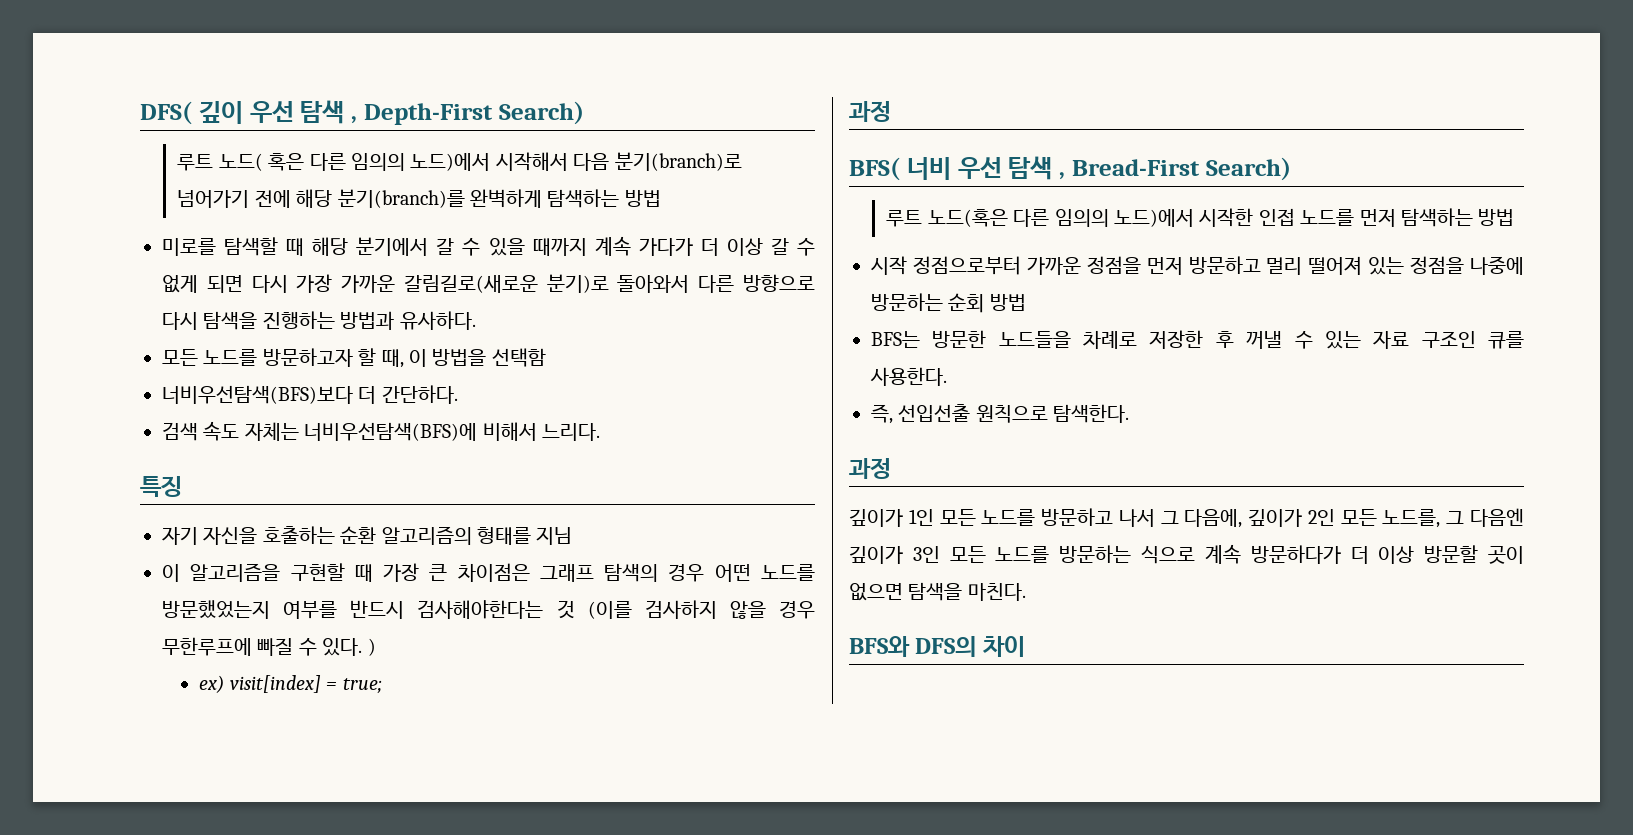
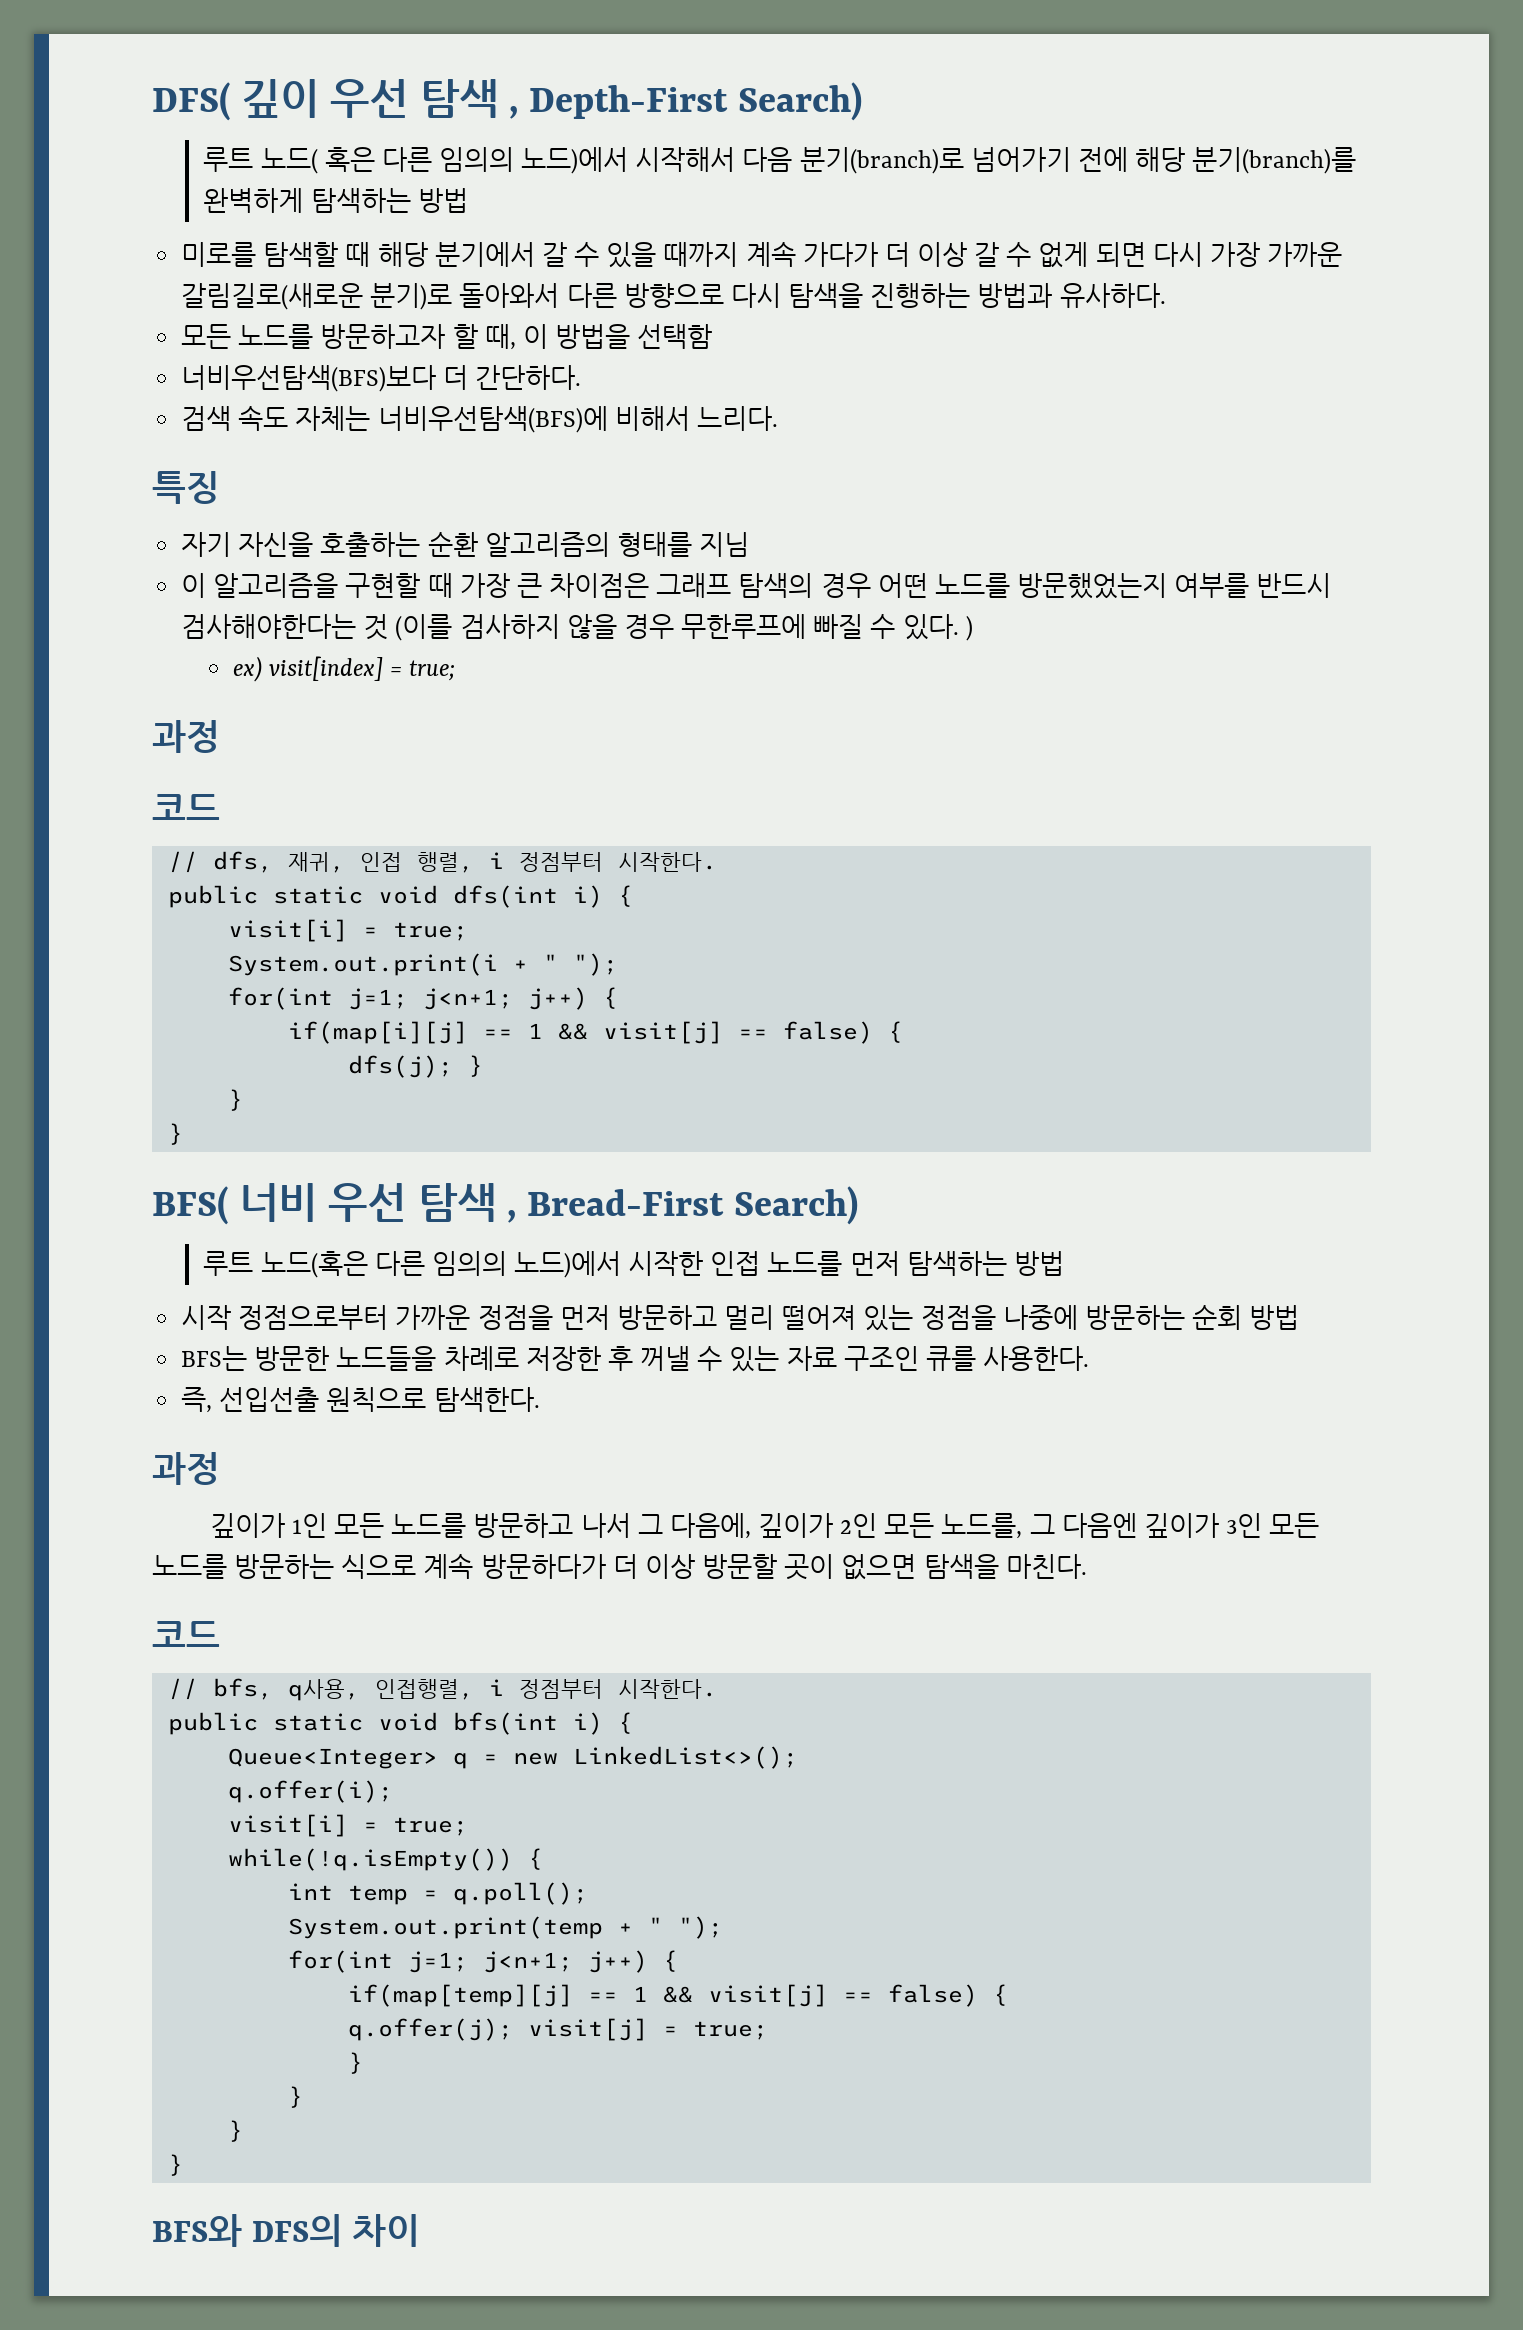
(891, 111) none -> [152,794,220,820] [167,851,717,873] [167,885,633,908] [227,919,468,942] [227,953,618,976] [227,987,618,1010] [287,1021,903,1044] [347,1055,483,1078] [227,1089,243,1111] [167,1123,183,1145] // 코드 // // dfs, 재귀, 인접 행렬, i 정점부터 시작한다. // public static void dfs(int i) { // visit[i] = true; // System.out.print(i + " "); // for(int j=1; j<n+1; j++) { // if(map[i][j] == 1 && visit[j] == false) { // dfs(j); } // } // }
(1026, 592) none -> [152,1621,220,1647] [167,1678,717,1701] [167,1712,633,1735] [227,1746,798,1769] [227,1780,393,1803] [227,1814,468,1837] [227,1848,543,1871] [287,1882,588,1905] [287,1916,723,1939] [287,1950,678,1973] [347,1984,1008,2007] [347,2018,768,2041] [347,2052,363,2074] [287,2086,303,2108] [227,2120,243,2142] [167,2154,183,2176] // 코드 // // bfs, q사용, 인접행렬, i 정점부터 시작한다. // public static void bfs(int i) { // Queue<Integer> q = new LinkedList<>(); // q.offer(i); // visit[i] = true; // while(!q.isEmpty()) { // int temp = q.poll(); // System.out.print(temp + " "); // for(int j=1; j<n+1; j++) { // if(map[temp][j] == 1 && visit[j] == false) { // q.offer(j); visit[j] = true; // } // } // } // }

